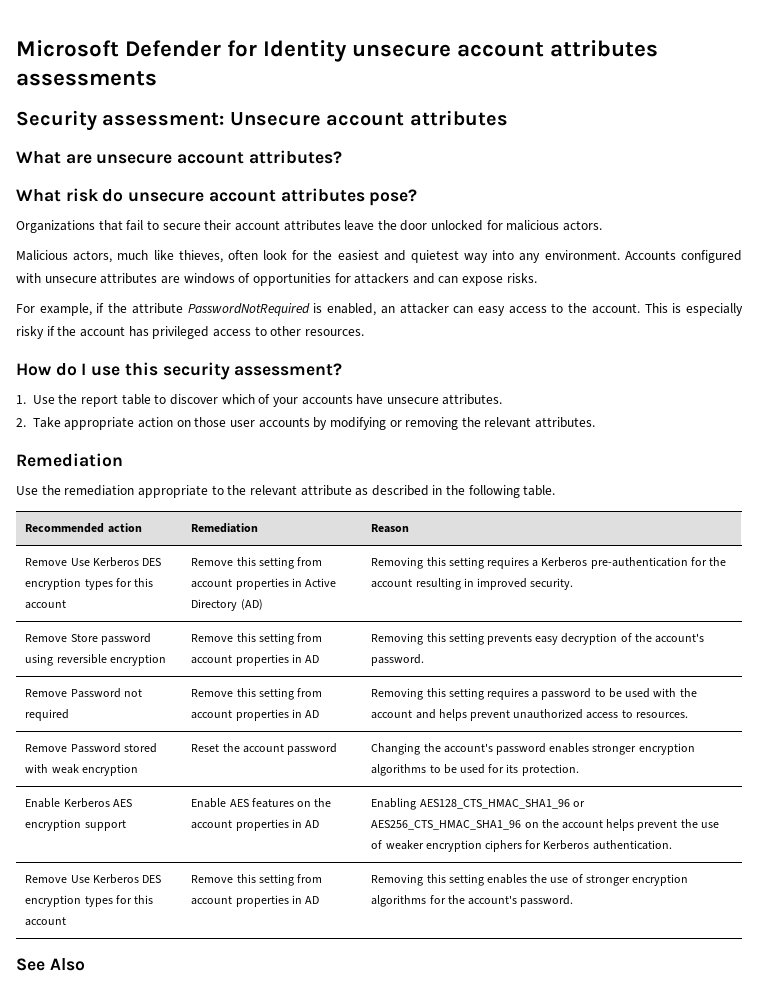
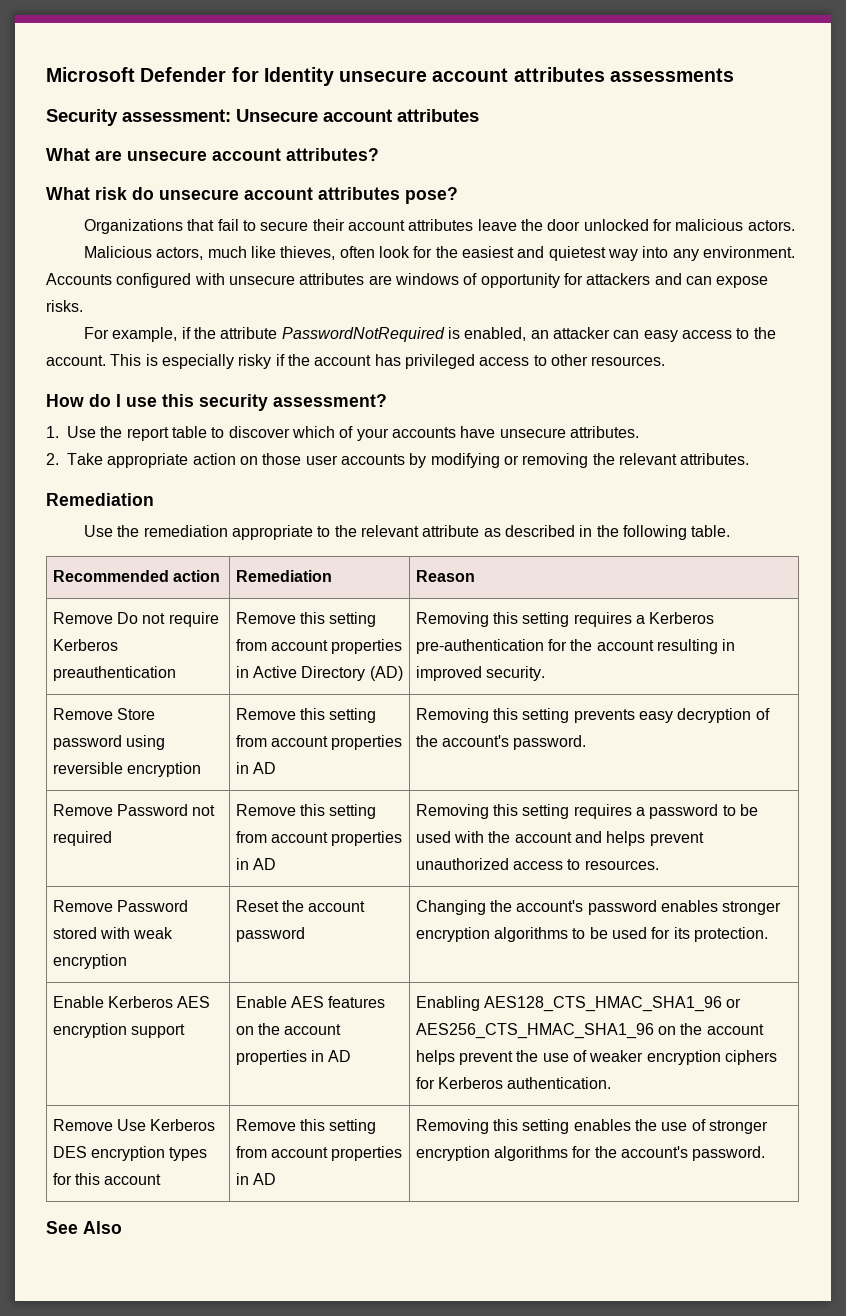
[252,273,331,286] opportunities -> [480,273,560,288] opportunity
[70,557,161,567] [25,578,153,590] [25,600,67,609] Use Kerberos DES encryption types for this account -> [117,612,219,627] [52,639,118,651] [52,666,176,681] Do not require Kerberos preauthentication

